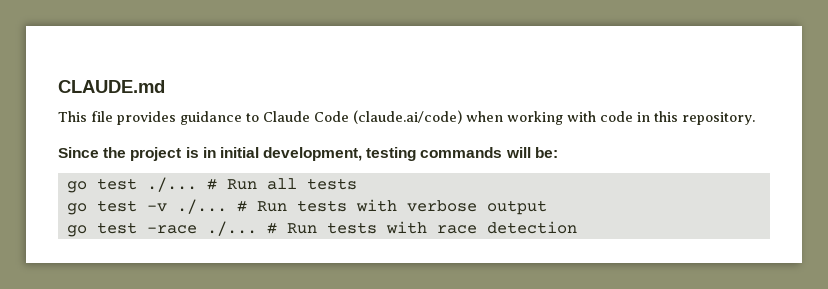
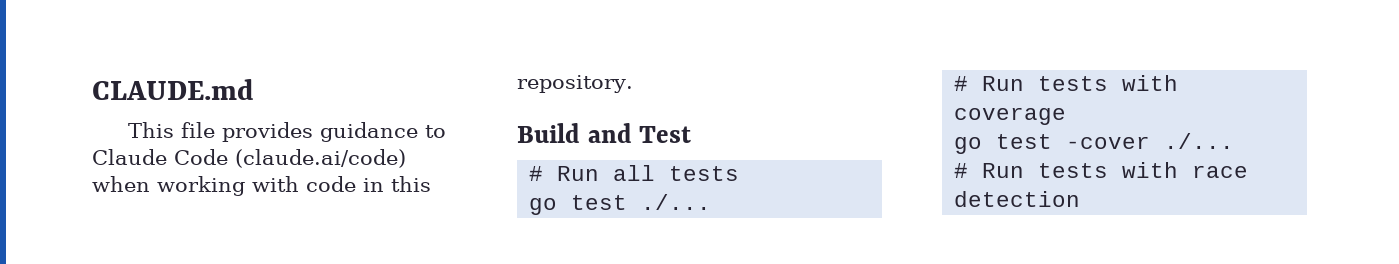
[58,147,558,161] [66,177,197,193] Since the project is in initial development, testing commands will be: // go test ./... -> [517,123,692,143] Build and Test //
[146,199,547,215] [66,221,257,237] -v ./... # Run tests with verbose output // go test -race ./... -> [641,194,712,210] [954,75,1179,91] [954,107,1067,125] [954,133,1235,154] ./... // # Run tests with coverage // go test -cover ./... //

